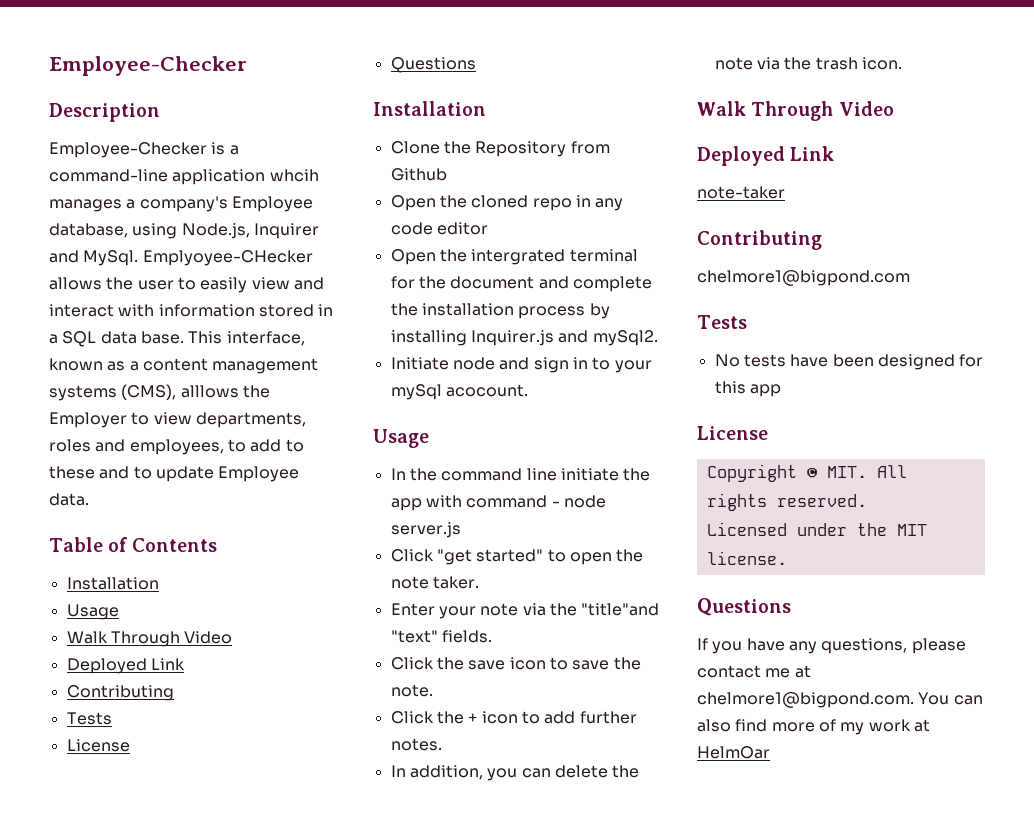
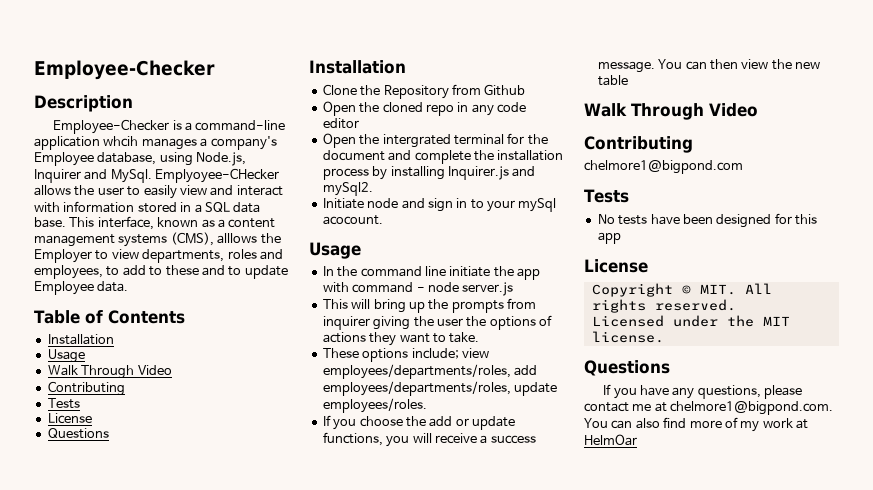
[66,658,185,674] // Deployed Link -> (172, 370) none
[390,549,644,565] [390,576,479,589] [390,603,660,619] [390,630,492,643] [390,657,641,670] [390,684,433,697] [390,711,637,724] [390,738,442,751] [390,765,640,781] [714,57,902,70] [697,101,894,121] [697,146,835,166] [697,186,785,199] Click "get started" to open the note taker. // Enter your note via the "title"and "text" fields. // Click the save icon to save the note. // Click the + icon to add further notes. // In addition, you can delete the note via the trash icon. // Walk Through Video // Deployed Link // note-taker -> [322,298,536,313] [322,315,552,330] [322,332,480,346] [322,348,489,362] [322,364,538,379] [322,381,558,396] [322,398,427,413] [322,415,515,430] [322,432,536,447] [597,59,820,73] [597,75,628,86] [584,103,758,120] This will bring up the prompts from inquirer giving the user the options of actions they want to take. // These options include; view employees/departments/roles, add employees/departments/roles, update employees/roles. // If you choose the add or update functions, you will receive a success message. You can then view the new table // Walk Through Video

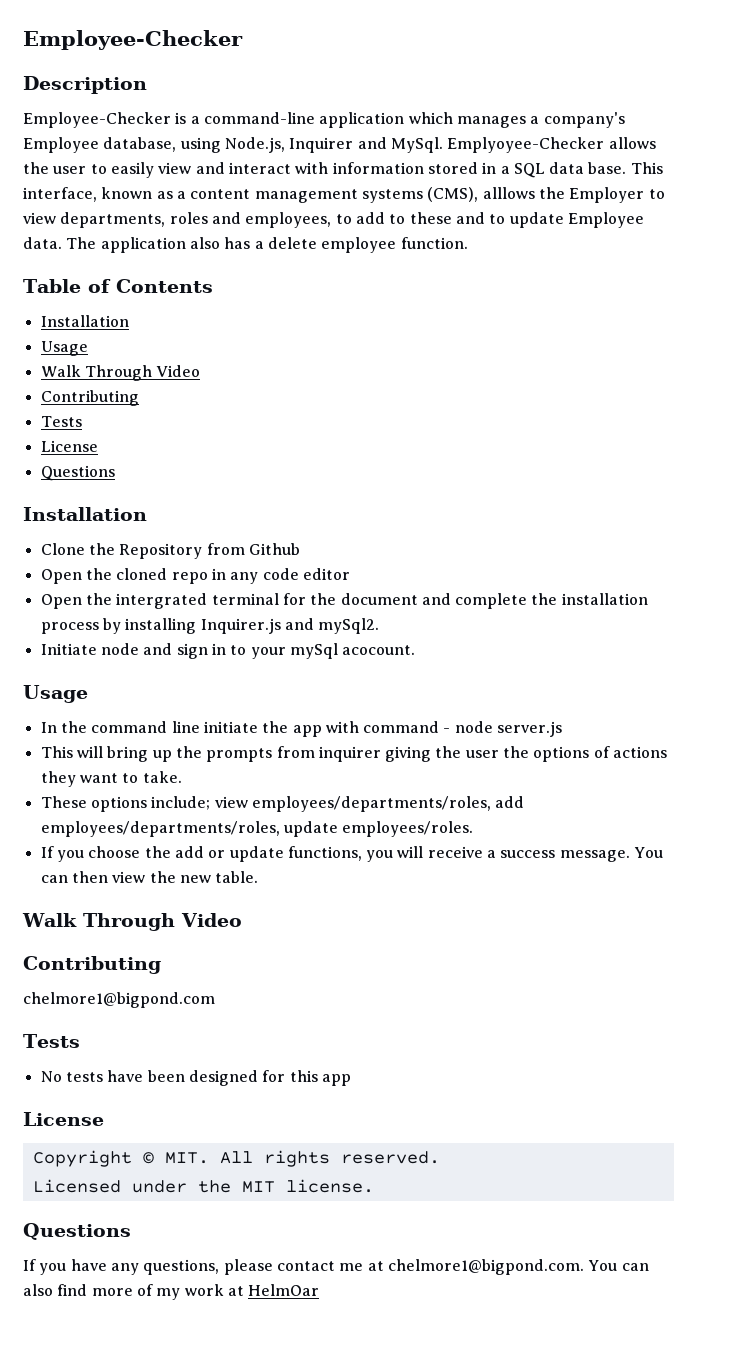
[103,136,139,147] whcih -> [408,112,453,124] which
[155,168,280,183] Emplyoyee-CHecker -> [447,137,605,153] Emplyoyee-Checker
(129, 286) none -> [66,237,468,253] The application also has a delete employee function.
[597,75,628,86] table -> [215,871,259,883] table.

